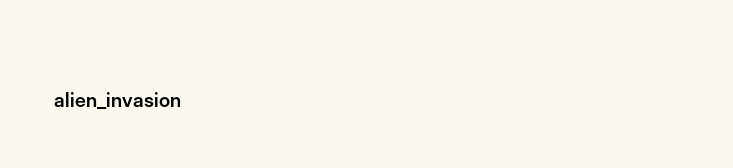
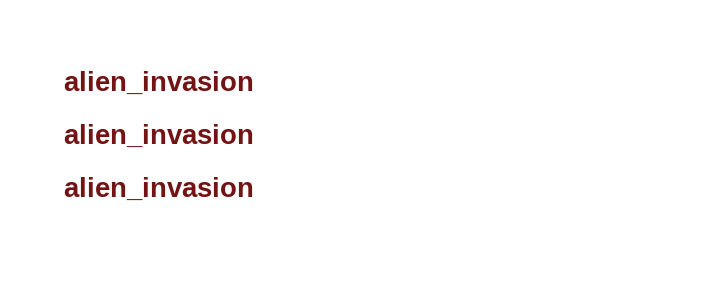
[54,92,181,109] alien_invasion -> [64,71,254,95] [64,124,254,148] [64,177,254,201] alien_invasion // alien_invasion // alien_invasion

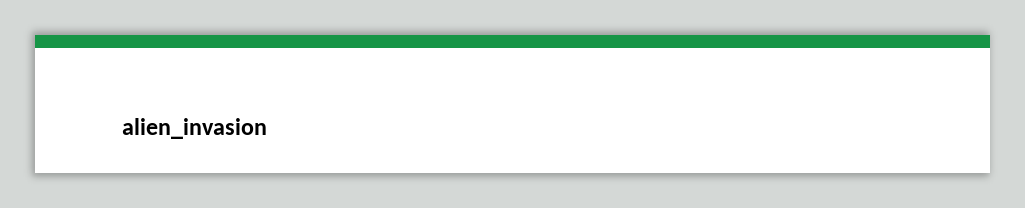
[64,71,254,95] [64,124,254,148] [64,177,254,201] alien_invasion // alien_invasion // alien_invasion -> [122,118,267,139] alien_invasion

